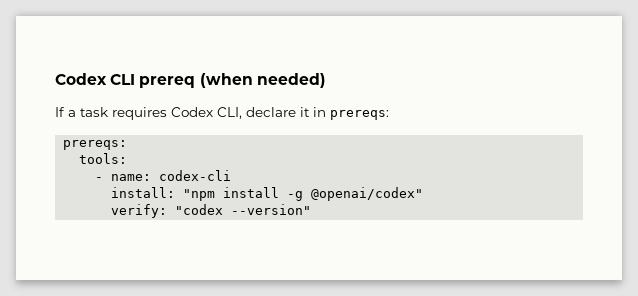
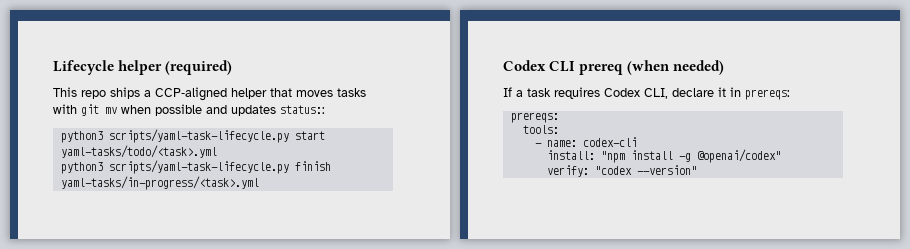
(55, 79) none -> [53,60,233,75] [53,87,366,101] [53,104,325,116] [60,129,325,143] [60,145,217,158] [60,160,331,174] [60,176,259,190] Lifecycle helper (required) // This repo ships a CCP‑aligned helper that moves tasks with git mv when possible and updates status:: // python3 scripts/yaml-task-lifecycle.py start yaml-tasks/todo/<task>.yml // python3 scripts/yaml-task-lifecycle.py finish yaml-tasks/in-progress/<task>.yml //

